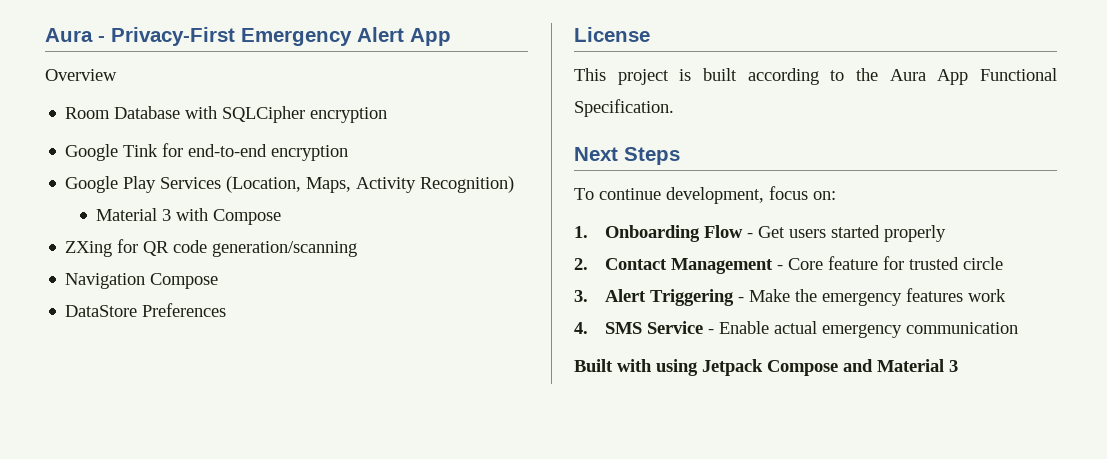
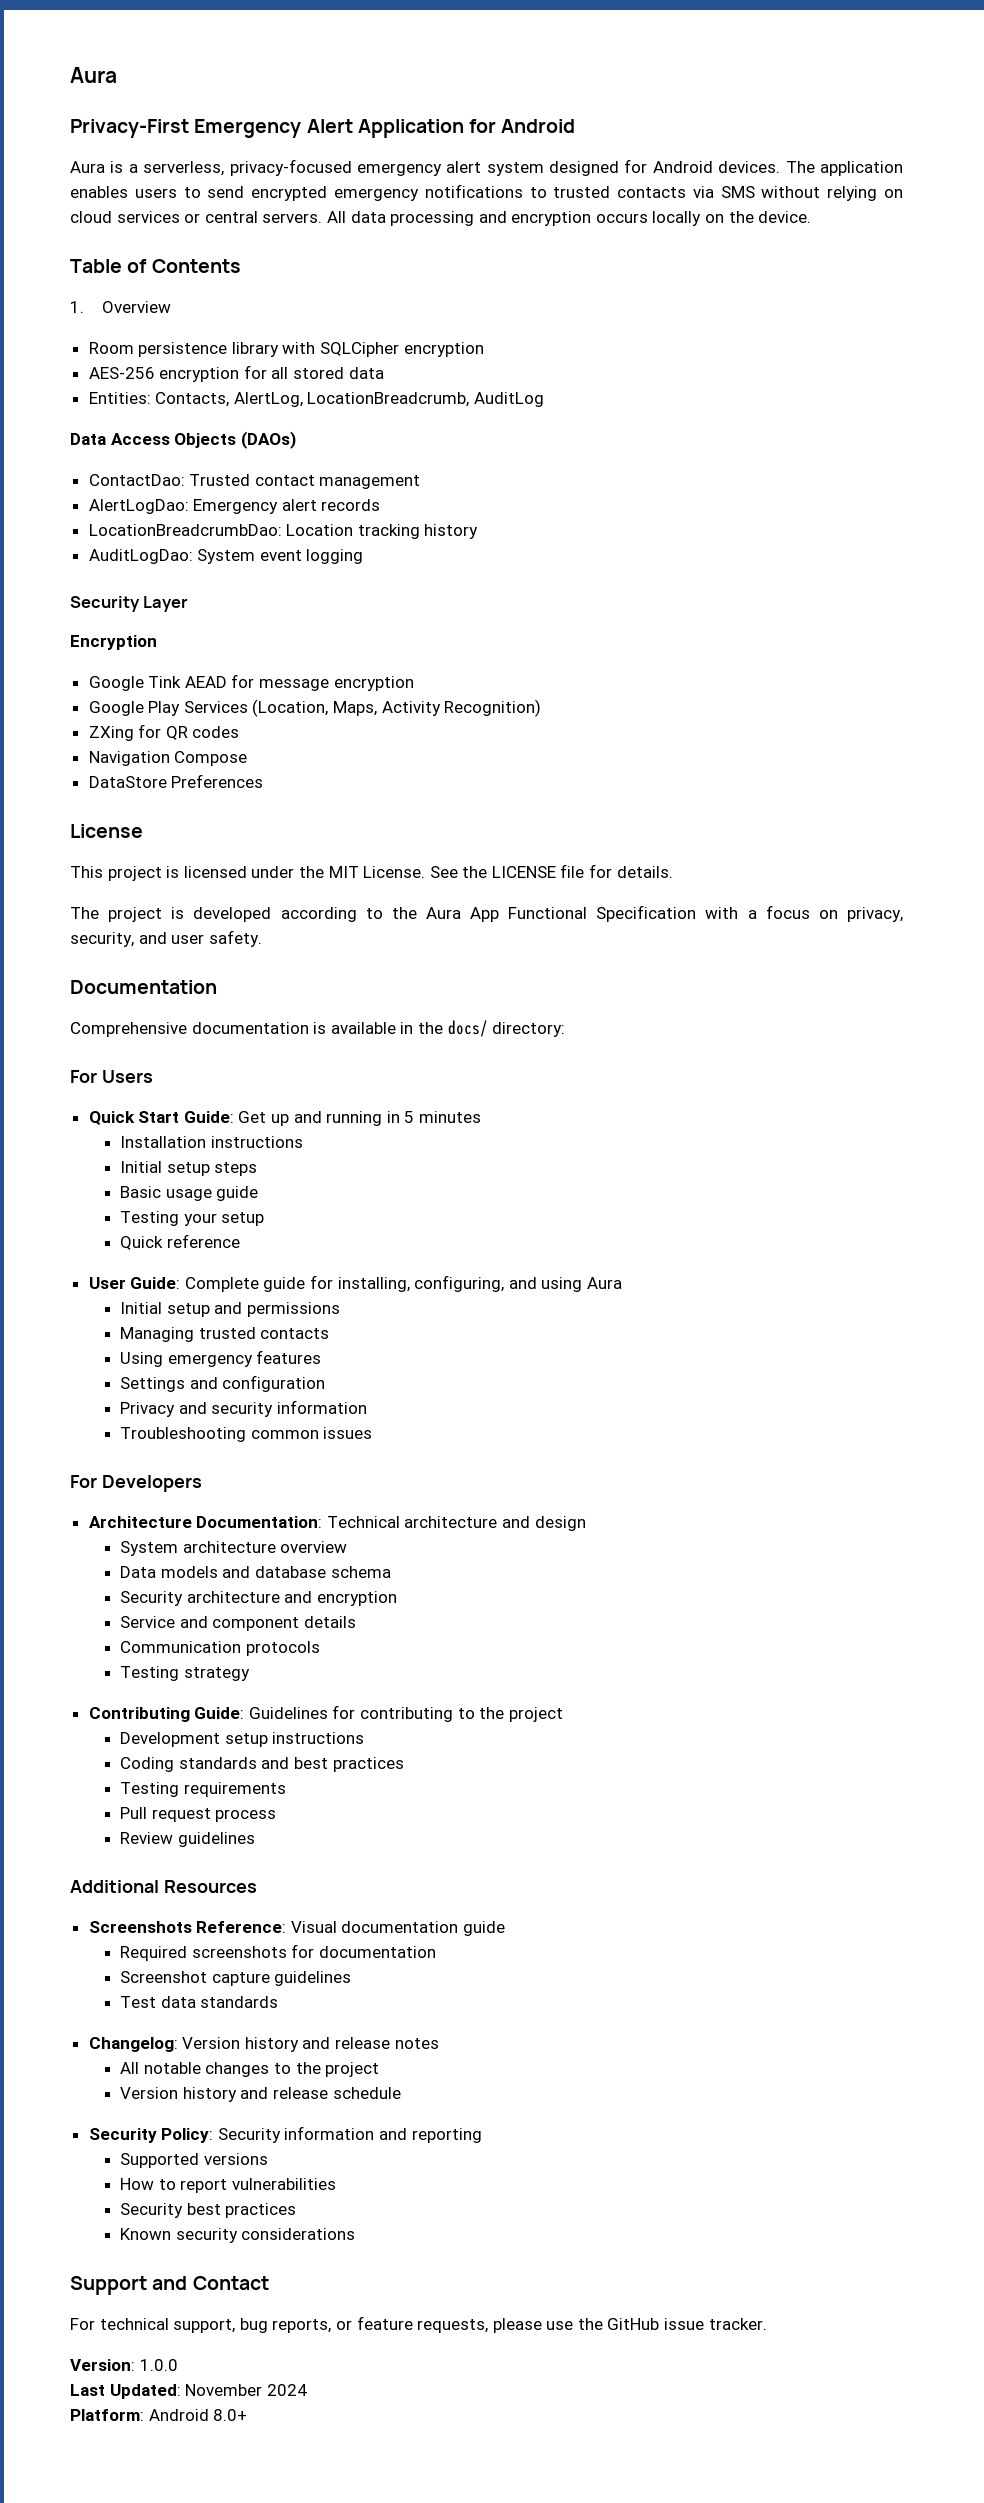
[45,28,105,42] Aura - -> [70,67,117,83] Aura //
[410,28,451,46] App // -> [357,119,576,138] [70,159,903,176] [70,184,904,201] [70,211,812,226] [70,259,241,273] [70,301,84,313] Application for Android // Aura is a serverless, privacy-focused emergency alert system designed for Android devices. The application enables users to send encrypted emergency notifications to trusted contacts via SMS without relying on cloud services or central servers. All data processing and encryption occurs locally on the device. // Table of Contents // 1.
[114,106,181,119] Database -> [138,342,279,357] persistence library
(388, 115) none -> [88,365,384,382] [88,392,545,407] [70,431,296,449] [88,474,421,489] [88,499,381,514] [88,524,479,539] [88,549,364,564] [70,596,189,612] [70,635,157,650] // AES-256 encryption for all stored data // Entities: Contacts, AlertLog, LocationBreadcrumb, AuditLog // Data Access Objects (DAOs) // ContactDao: Trusted contact management // AlertLogDao: Emergency alert records // LocationBreadcrumbDao: Location tracking history // AuditLogDao: System event logging // Security Layer // Encryption
[162,143,268,157] for end-to-end -> [184,674,330,691] AEAD for message
[96,208,282,225] // Material 3 with Compose -> (542, 708) none
[173,240,358,257] code generation/scanning -> [192,726,240,738] codes
[703,68,737,81] built -> [183,864,673,878] [70,907,272,922] licensed under the MIT License. See the LICENSE file for details. // The project is developed
[574,99,674,117] [574,147,680,165] [574,186,836,204] [574,225,946,242] [574,256,1003,274] [574,288,1006,306] [574,321,1018,338] [574,359,958,376] Specification. // Next Steps // To continue development, focus on: // 1. Onboarding Flow - Get users started properly // 2. Contact Management - Core feature for trusted circle // 3. Alert Triggering - Make the emergency features work // 4. SMS Service - Enable actual emergency communication // Built with using Jetpack Compose and Material 3 -> [596,905,903,922] [70,930,262,947] [70,980,217,994] [70,1020,566,1037] [70,1070,153,1083] [88,1111,482,1126] [120,1136,303,1148] [120,1161,258,1176] [120,1186,259,1201] [120,1211,265,1226] [120,1234,240,1250] [88,1275,623,1292] [120,1302,341,1317] [120,1327,330,1342] [120,1350,322,1367] [120,1375,326,1392] [120,1400,368,1417] [120,1427,373,1442] [70,1475,202,1492] [88,1516,586,1531] [120,1541,348,1556] [120,1566,391,1578] [120,1591,398,1606] [120,1616,357,1631] [120,1641,320,1656] [120,1666,250,1681] [88,1705,563,1722] [120,1732,365,1747] [120,1757,404,1772] [120,1782,286,1797] [120,1807,277,1822] [120,1832,255,1847] [70,1880,257,1893] [88,1921,506,1936] [120,1944,437,1961] [120,1971,352,1986] [120,1996,279,2008] [88,2037,439,2052] [120,2062,380,2077] [120,2087,401,2102] [88,2126,482,2143] [120,2153,268,2168] [120,2178,337,2193] [120,2203,297,2218] [120,2228,356,2243] [70,2276,269,2295] [70,2316,767,2333] [70,2359,178,2371] [70,2384,307,2399] [70,2409,248,2421] Specification with a focus on privacy, security, and user safety. // Documentation // Comprehensive documentation is available in the docs/ directory: // For Users // Quick Start Guide: Get up and running in 5 minutes // Installation instructions // Initial setup steps // Basic usage guide // Testing your setup // Quick reference // User Guide: Complete guide for installing, configuring, and using Aura // Initial setup and permissions // Managing trusted contacts // Using emergency features // Settings and configuration // Privacy and security information // Troubleshooting common issues // For Developers // Architecture Documentation: Technical architecture and design // System architecture overview // Data models and database schema // Security architecture and encryption // Service and component details // Communication protocols // Testing strategy // Contributing Guide: Guidelines for contributing to the project // Development setup instructions // Coding standards and best practices // Testing requirements // Pull request process // Review guidelines // Additional Resources // Screenshots Reference: Visual documentation guide // Required screenshots for documentation // Screenshot capture guidelines // Test data standards // Changelog: Version history and release notes // All notable changes to the project // Version history and release schedule // Security Policy: Security information and reporting // Supported versions // How to report vulnerabilities // Security best practices // Known security considerations // Support and Contact // For technical support, bug reports, or feature requests, please use the GitHub issue tracker. // Version: 1.0.0 // Last Updated: November 2024 // Platform: Android 8.0+

